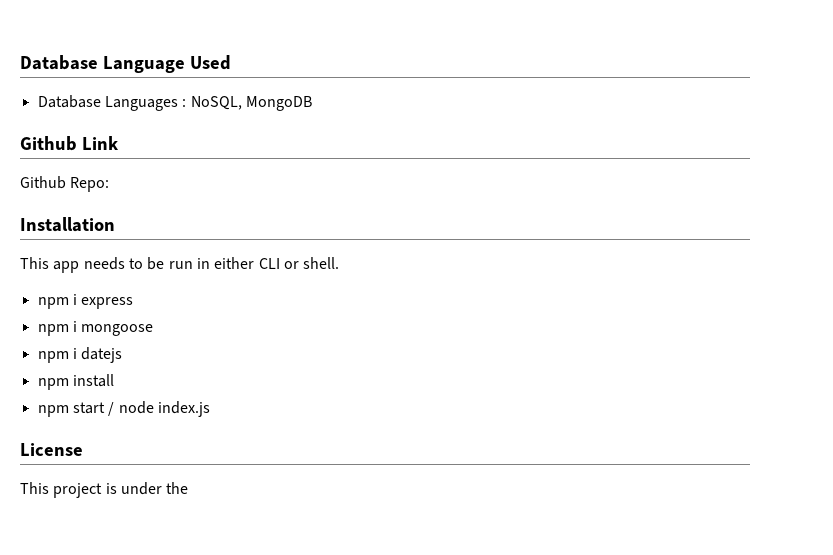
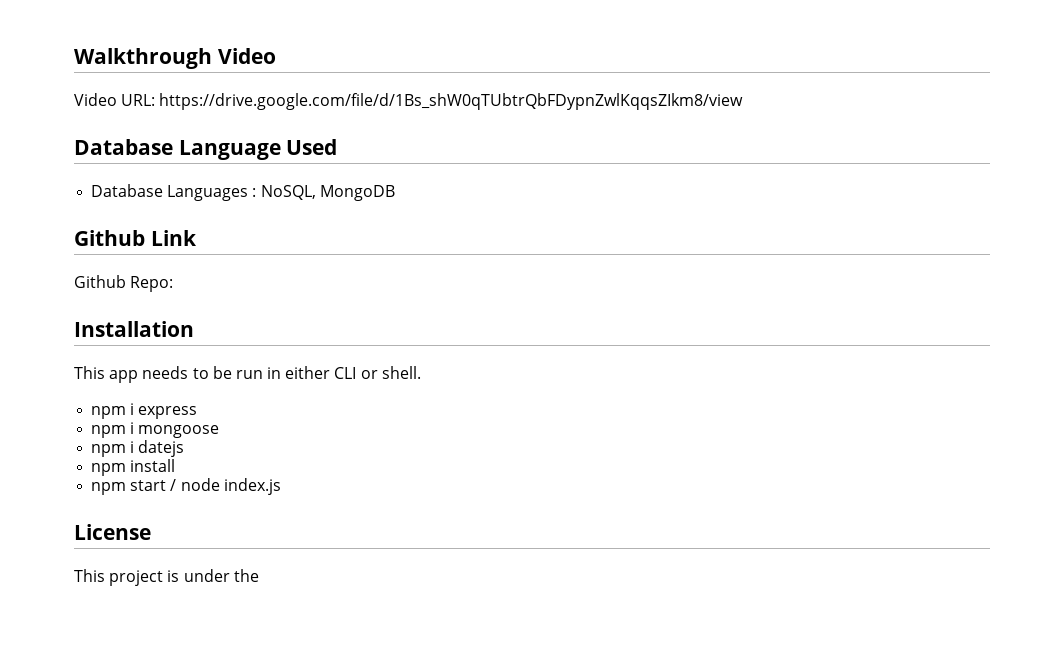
(20, 62) none -> [74,48,276,69] [74,93,744,110] Walkthrough Video // Video URL: https://drive.google.com/file/d/1Bs_shW0qTUbtrQbFDypnZwlKqqsZIkm8/view //

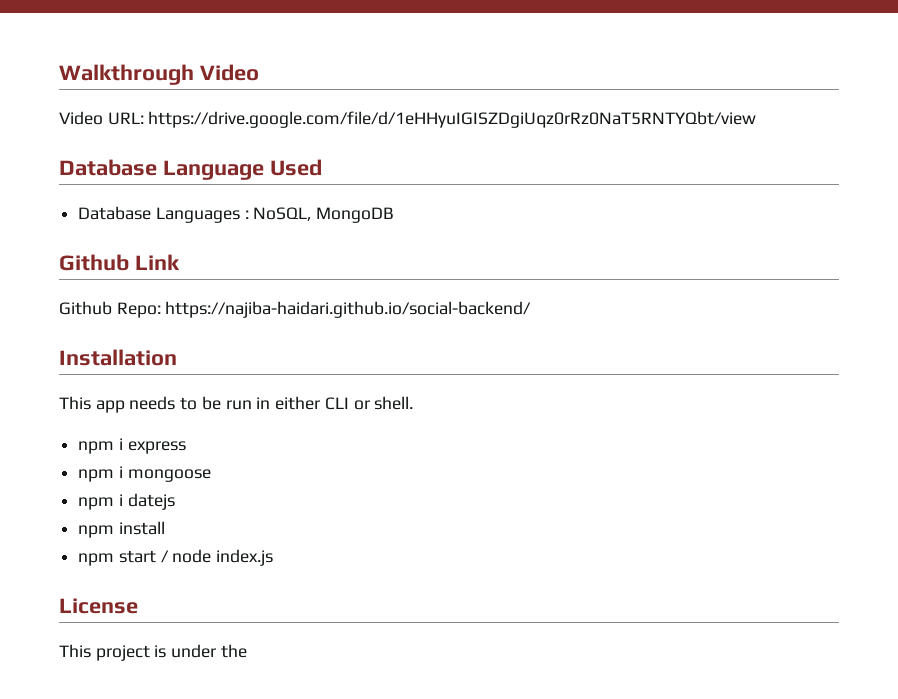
[159,93,744,110] https://drive.google.com/file/d/1Bs_shW0qTUbtrQbFDypnZwlKqqsZIkm8/view -> [148,111,757,128] https://drive.google.com/file/d/1eHHyuIGISZDgiUqz0rRz0NaT5RNTYQbt/view
(174, 284) none -> [165,301,532,318] https://najiba-haidari.github.io/social-backend/

